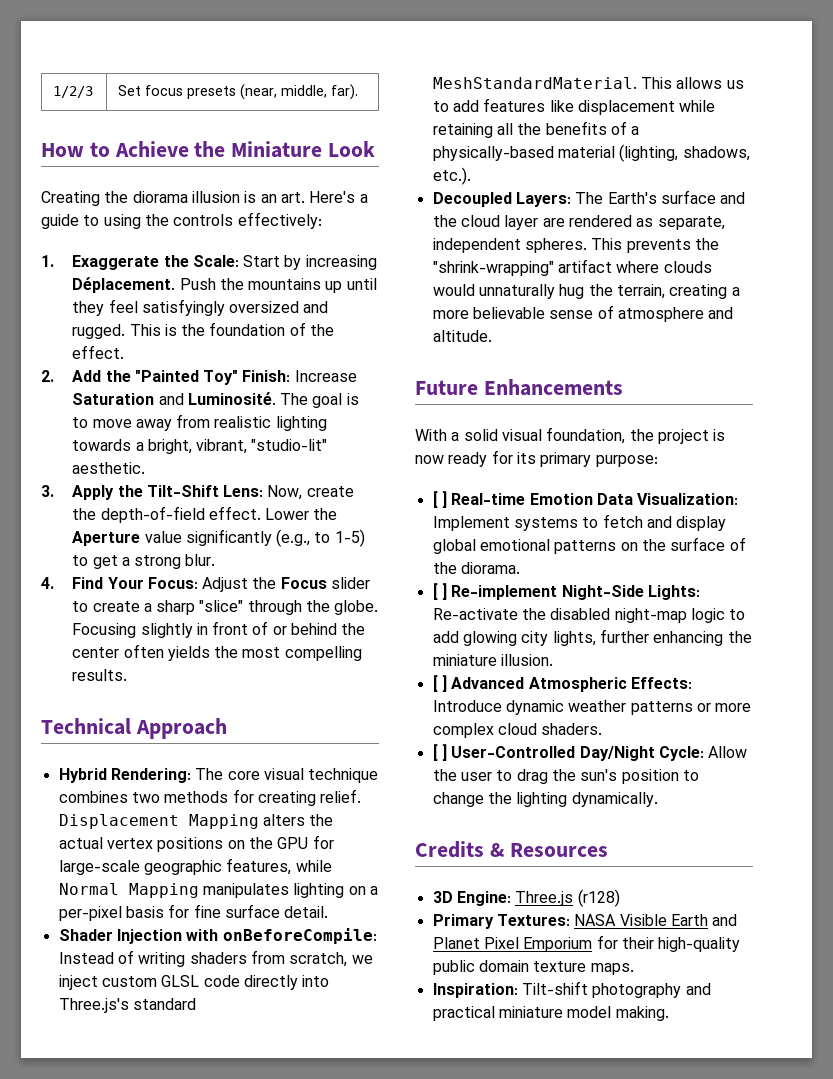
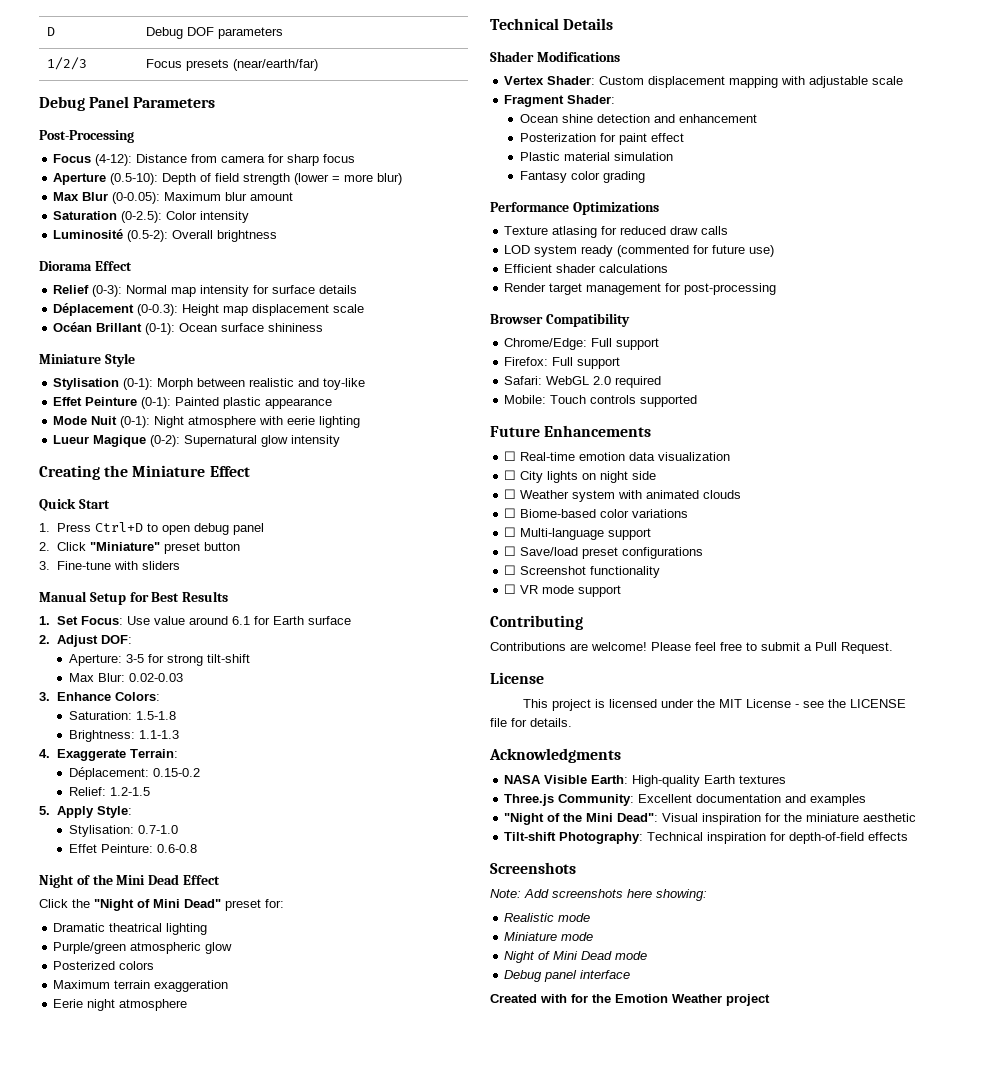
[53,86,94,98] [118,84,359,100] [41,141,376,158] [41,191,368,206] [41,212,322,229] [41,255,377,270] [72,277,377,293] [72,299,329,316] [72,322,335,339] [72,345,125,359] [41,370,357,385] [72,392,359,408] [72,414,327,431] [72,439,328,454] [72,462,146,474] [41,485,354,500] [72,506,338,523] [72,529,365,547] [72,554,216,569] [41,577,371,592] [72,600,379,615] [72,621,366,638] [72,644,362,661] [72,669,128,681] [41,718,227,739] [58,768,379,783] [58,789,362,806] [58,814,334,829] [58,835,334,852] [58,858,332,875] [58,883,378,898] [58,904,329,921] [58,928,377,944] [58,950,373,967] [58,975,330,990] [58,998,196,1013] [432,77,744,89] [432,98,716,115] [432,121,640,138] [432,144,750,162] [432,167,471,185] [432,190,746,207] [432,215,725,230] [432,238,719,253] [432,259,712,276] [432,284,740,299] [432,305,734,322] [432,330,492,342] [415,379,623,396] [415,427,726,444] [415,450,658,467] [432,491,739,508] [432,514,727,531] [432,537,746,554] [432,562,520,574] [432,583,700,600] [432,608,746,623] [432,629,752,646] [432,654,553,666] [432,675,692,692] [432,700,752,715] [432,723,603,738] [432,744,748,761] [432,769,699,784] [432,792,658,807] [415,841,608,858] [432,889,620,907] [432,914,738,929] [432,935,741,952] [432,960,634,975] [432,981,711,998] [432,1006,669,1021] 1/2/3 | Set focus presets (near, middle, far). // How to Achieve the Miniature Look // Creating the diorama illusion is an art. Here's a guide to using the controls effectively: // 1. Exaggerate the Scale: Start by increasing Déplacement. Push the mountains up until they feel satisfyingly oversized and rugged. This is the foundation of the effect. // 2. Add the "Painted Toy" Finish: Increase Saturation and Luminosité. The goal is to move away from realistic lighting towards a bright, vibrant, "studio-lit" aesthetic. // 3. Apply the Tilt-Shift Lens: Now, create the depth-of-field effect. Lower the Aperture value significantly (e.g., to 1-5) to get a strong blur. // 4. Find Your Focus: Adjust the Focus slider to create a sharp "slice" through the globe. Focusing slightly in front of or behind the center often yields the most compelling results. // Technical Approach // Hybrid Rendering: The core visual technique combines two methods for creating relief. Displacement Mapping alters the actual vertex positions on the GPU for large-scale geographic features, while Normal Mapping manipulates lighting on a per-pixel basis for fine surface detail. // Shader Injection with onBeforeCompile: Instead of writing shaders from scratch, we inject custom GLSL code directly into Three.js's standard MeshStandardMaterial. This allows us to add features like displacement while retaining all the benefits of a physically-based material (lighting, shadows, etc.). // Decoupled Layers: The Earth's surface and the cloud layer are rendered as separate, independent spheres. This prevents the "shrink-wrapping" artifact where clouds would unnaturally hug the terrain, creating a more believable sense of atmosphere and altitude. // Future Enhancements // With a solid visual foundation, the project is now ready for its primary purpose: // [ ] Real-time Emotion Data Visualization: Implement systems to fetch and display global emotional patterns on the surface of the diorama. // [ ] Re-implement Night-Side Lights: Re-activate the disabled night-map logic to add glowing city lights, further enhancing the miniature illusion. // [ ] Advanced Atmospheric Effects: Introduce dynamic weather patterns or more complex cloud shaders. // [ ] User-Controlled Day/Night Cycle: Allow the user to drag the sun's position to change the lighting dynamically. // Credits & Resources // 3D Engine: Three.js (r128) // Primary Textures: NASA Visible Earth and Planet Pixel Emporium for their high-quality public domain texture maps. // Inspiration: Tilt-shift photography and practical miniature model making. -> [47,27,56,36] [146,27,284,39] [47,57,88,70] [146,59,319,71] [39,96,216,111] [39,130,134,143] [53,154,356,166] [53,173,403,185] [53,192,294,204] [53,211,250,223] [53,229,278,242] [39,261,132,271] [53,285,358,297] [53,303,365,316] [53,322,324,335] [39,353,135,367] [53,378,366,390] [53,397,333,409] [53,416,361,428] [53,435,341,447] [39,465,250,480] [39,498,110,511] [39,522,264,535] [39,542,240,554] [39,561,180,570] [39,591,229,605] [39,616,351,625] [39,635,132,647] [69,654,251,666] [69,673,184,682] [39,692,160,701] [69,711,177,720] [69,730,180,742] [39,749,178,761] [69,767,201,780] [69,787,151,796] [39,806,132,818] [69,825,179,837] [69,844,198,853] [39,874,220,888] [39,899,284,911] [53,923,208,935] [53,942,233,954] [53,961,155,970] [53,980,229,992] [53,999,188,1011] [490,18,614,30] [490,51,620,62] [504,76,904,88] [504,95,616,107] [520,114,758,123] [520,133,685,145] [520,152,674,161] [520,171,646,183] [490,202,659,215] [504,226,729,238] [504,245,775,257] [504,264,669,273] [504,283,777,295] [490,313,630,327] [504,338,660,350] [504,357,621,369] [504,376,662,388] [504,395,698,407] [490,425,652,437] [504,451,731,461] [504,470,657,483] [504,489,742,502] [504,508,689,518] [504,527,652,540] [504,546,704,559] [504,565,661,578] [504,584,622,597] [490,615,583,630] [490,642,893,654] [490,672,544,684] [523,699,907,711] [490,718,572,727] [489,748,621,763] [504,775,787,787] [504,794,867,806] [504,813,917,825] [504,832,909,844] [490,862,576,874] [490,889,707,901] [504,913,591,922] [504,932,594,941] [504,951,648,963] [504,970,631,982] [490,994,770,1006] D | Debug DOF parameters // 1/2/3 | Focus presets (near/earth/far) // Debug Panel Parameters // Post-Processing // Focus (4-12): Distance from camera for sharp focus // Aperture (0.5-10): Depth of field strength (lower = more blur) // Max Blur (0-0.05): Maximum blur amount // Saturation (0-2.5): Color intensity // Luminosité (0.5-2): Overall brightness // Diorama Effect // Relief (0-3): Normal map intensity for surface details // Déplacement (0-0.3): Height map displacement scale // Océan Brillant (0-1): Ocean surface shininess // Miniature Style // Stylisation (0-1): Morph between realistic and toy-like // Effet Peinture (0-1): Painted plastic appearance // Mode Nuit (0-1): Night atmosphere with eerie lighting // Lueur Magique (0-2): Supernatural glow intensity // Creating the Miniature Effect // Quick Start // 1. Press Ctrl+D to open debug panel // 2. Click "Miniature" preset button // 3. Fine-tune with sliders // Manual Setup for Best Results // 1. Set Focus: Use value around 6.1 for Earth surface // 2. Adjust DOF: // Aperture: 3-5 for strong tilt-shift // Max Blur: 0.02-0.03 // 3. Enhance Colors: // Saturation: 1.5-1.8 // Brightness: 1.1-1.3 // 4. Exaggerate Terrain: // Déplacement: 0.15-0.2 // Relief: 1.2-1.5 // 5. Apply Style: // Stylisation: 0.7-1.0 // Effet Peinture: 0.6-0.8 // Night of the Mini Dead Effect // Click the "Night of Mini Dead" preset for: // Dramatic theatrical lighting // Purple/green atmospheric glow // Posterized colors // Maximum terrain exaggeration // Eerie night atmosphere // Technical Details // Shader Modifications // Vertex Shader: Custom displacement mapping with adjustable scale // Fragment Shader: // Ocean shine detection and enhancement // Posterization for paint effect // Plastic material simulation // Fantasy color grading // Performance Optimizations // Texture atlasing for reduced draw calls // LOD system ready (commented for future use) // Efficient shader calculations // Render target management for post-processing // Browser Compatibility // Chrome/Edge: Full support // Firefox: Full support // Safari: WebGL 2.0 required // Mobile: Touch controls supported // Future Enhancements // ☐ Real-time emotion data visualization // ☐ City lights on night side // ☐ Weather system with animated clouds // ☐ Biome-based color variations // ☐ Multi-language support // ☐ Save/load preset configurations // ☐ Screenshot functionality // ☐ VR mode support // Contributing // Contributions are welcome! Please feel free to submit a Pull Request. // License // This project is licensed under the MIT License - see the LICENSE file for details. // Acknowledgments // NASA Visible Earth: High-quality Earth textures // Three.js Community: Excellent documentation and examples // "Night of the Mini Dead": Visual inspiration for the miniature aesthetic // Tilt-shift Photography: Technical inspiration for depth-of-field effects // Screenshots // Note: Add screenshots here showing: // Realistic mode // Miniature mode // Night of Mini Dead mode // Debug panel interface // Created with for the Emotion Weather project

